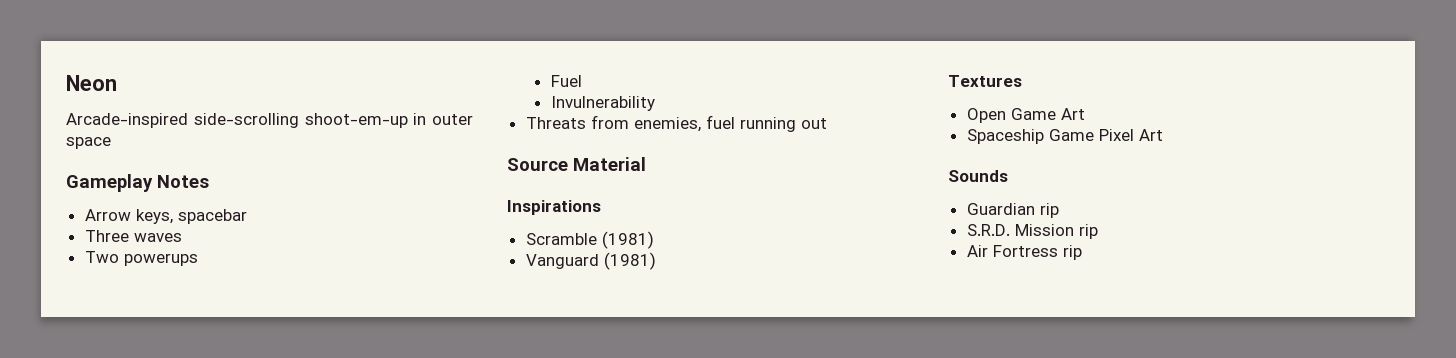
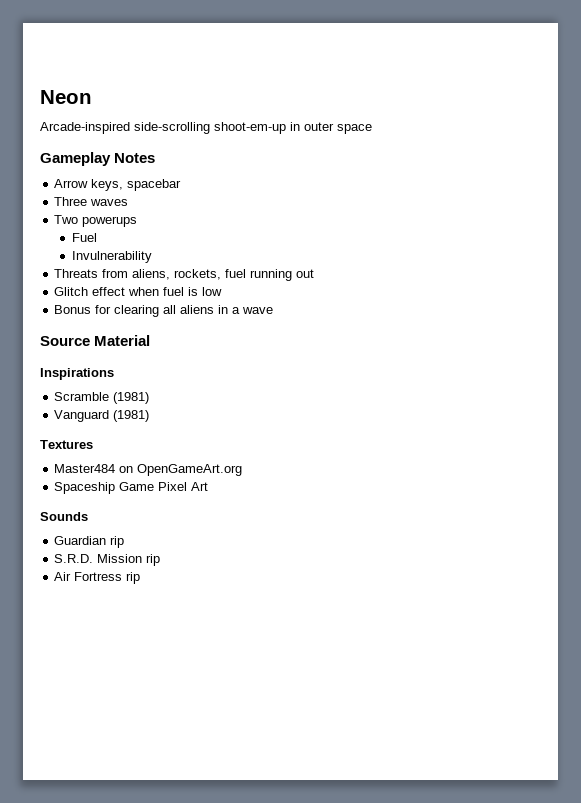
[633,117,701,132] enemies, -> [132,269,222,280] aliens, rockets,
(827, 123) none -> [54,287,223,296] [54,305,274,317] // Glitch effect when fuel is low // Bonus for clearing all aliens in a wave
[966,108,1085,123] Open Game Art -> [54,464,243,476] Master484 on OpenGameArt.org

